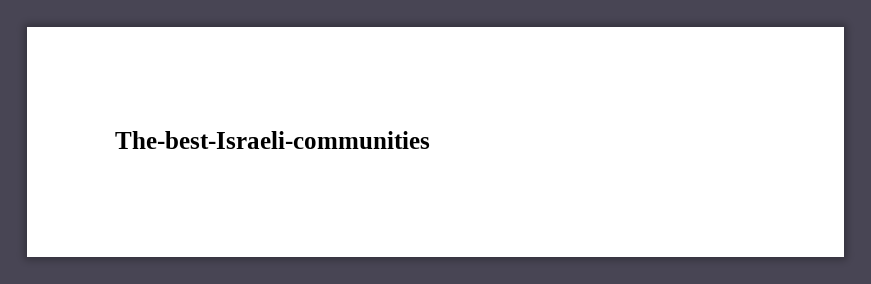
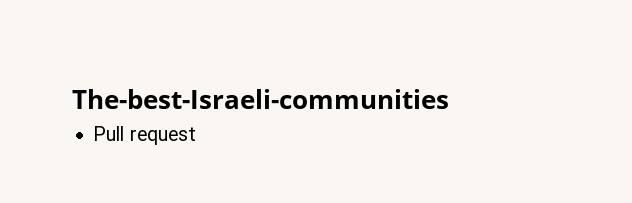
(430, 140) none -> [93,126,196,145] // Pull request

